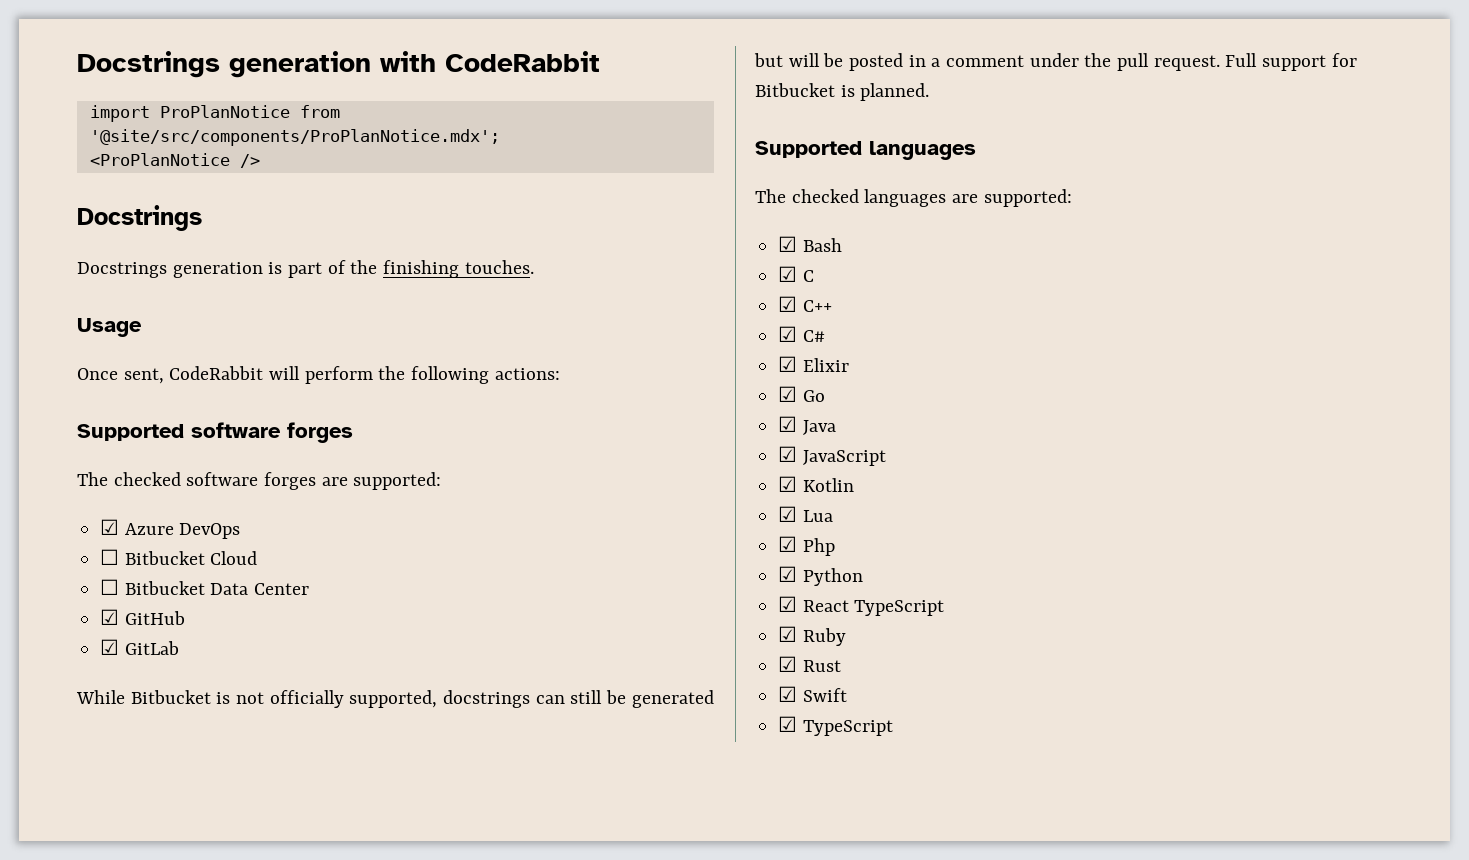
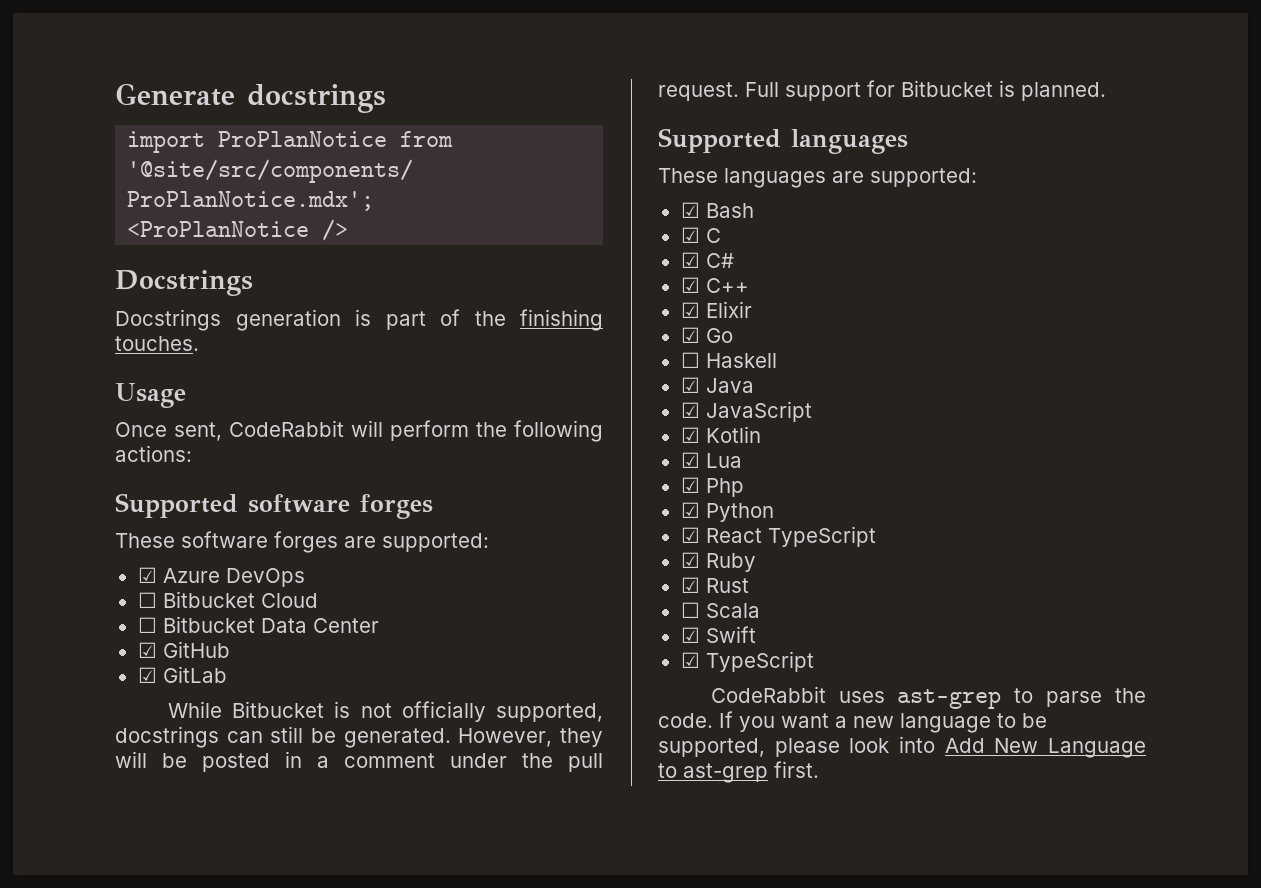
[77,51,600,78] Docstrings generation with CodeRabbit -> [115,83,386,113] Generate docstrings
[77,472,181,486] The checked -> [115,533,175,548] These
[631,690,714,708] [754,53,783,67] generated but -> [343,728,603,748] generated. However, they
[755,189,859,203] The checked -> [658,168,718,183] These
[802,300,832,312] [778,326,825,342] C++ // ☑ C# -> [705,253,734,268] [680,277,749,293] C# // ☑ C++
(825, 396) none -> [680,352,777,368] // ☐ Haskell
(841, 666) none -> [680,602,760,618] // ☐ Scala
(893, 728) none -> [710,686,1146,709] [658,711,1047,733] [658,736,1146,758] [658,761,819,783] // CodeRabbit uses ast-grep to parse the code. If you want a new language to be supported, please look into Add New Language to ast-grep first.

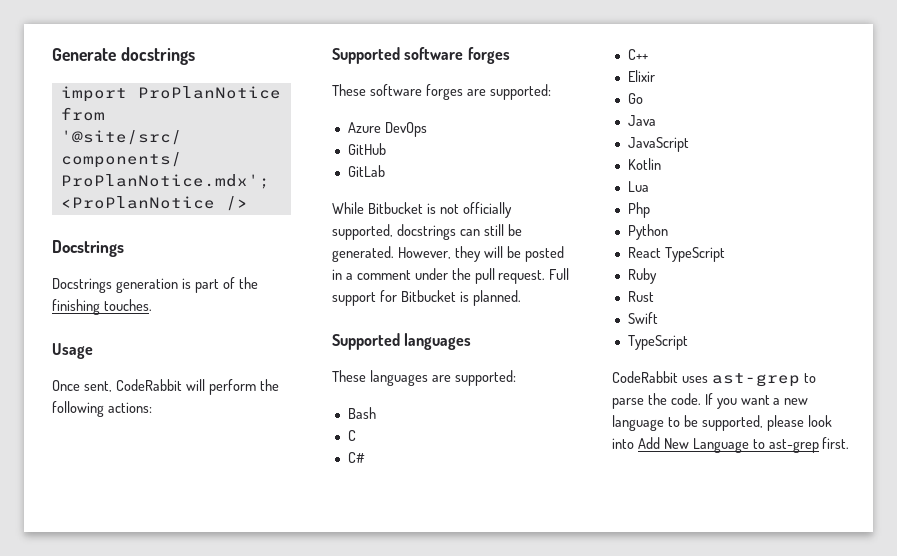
[137,567,157,583] ☑ -> (551, 92) none
[137,591,318,608] [137,616,379,633] [137,642,157,658] ☐ Bitbucket Cloud // ☐ Bitbucket Data Center // ☑ -> (427, 129) none
[137,667,157,683] ☑ -> (386, 149) none
[680,202,700,218] ☑ -> (516, 378) none
[680,227,700,243] ☑ -> (376, 413) none
[680,252,700,268] ☑ -> (356, 435) none
[680,277,700,293] ☑ -> (365, 457) none
[680,302,700,318] ☑ -> (648, 54) none
[680,327,700,343] ☑ -> (655, 76) none
[680,352,777,368] [680,377,700,393] ☐ Haskell // ☑ -> (643, 98) none
[680,402,700,418] ☑ -> (656, 120) none
[680,427,700,443] ☑ -> (689, 144) none
[680,452,700,468] ☑ -> (661, 164) none
[680,477,700,493] ☑ -> (649, 186) none
[680,502,700,518] ☑ -> (650, 210) none
[680,527,700,543] ☑ -> (668, 232) none
[680,552,700,568] ☑ -> (725, 254) none
[680,577,700,593] ☑ -> (657, 276) none
[680,602,760,618] [680,627,700,643] ☐ Scala // ☑ -> (654, 296) none
[680,652,700,668] ☑ -> (658, 318) none

